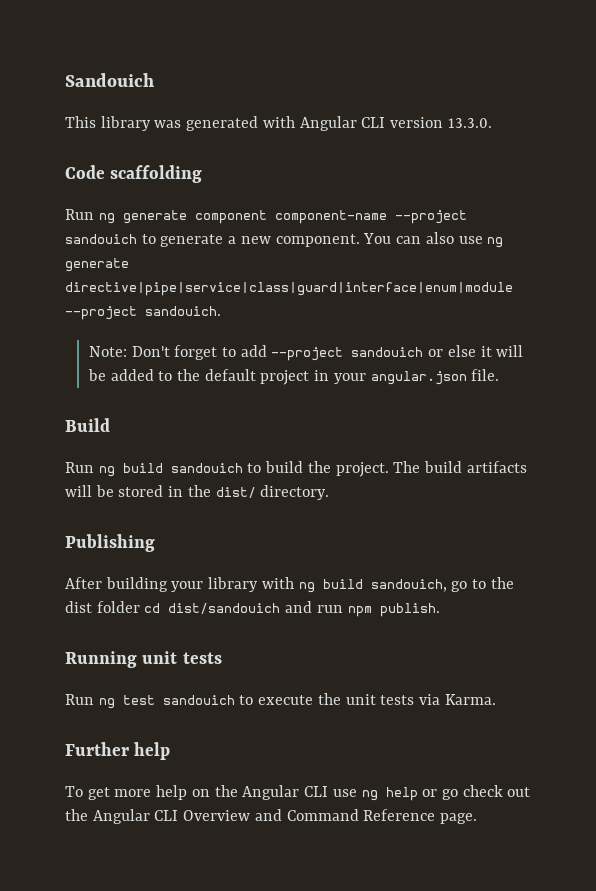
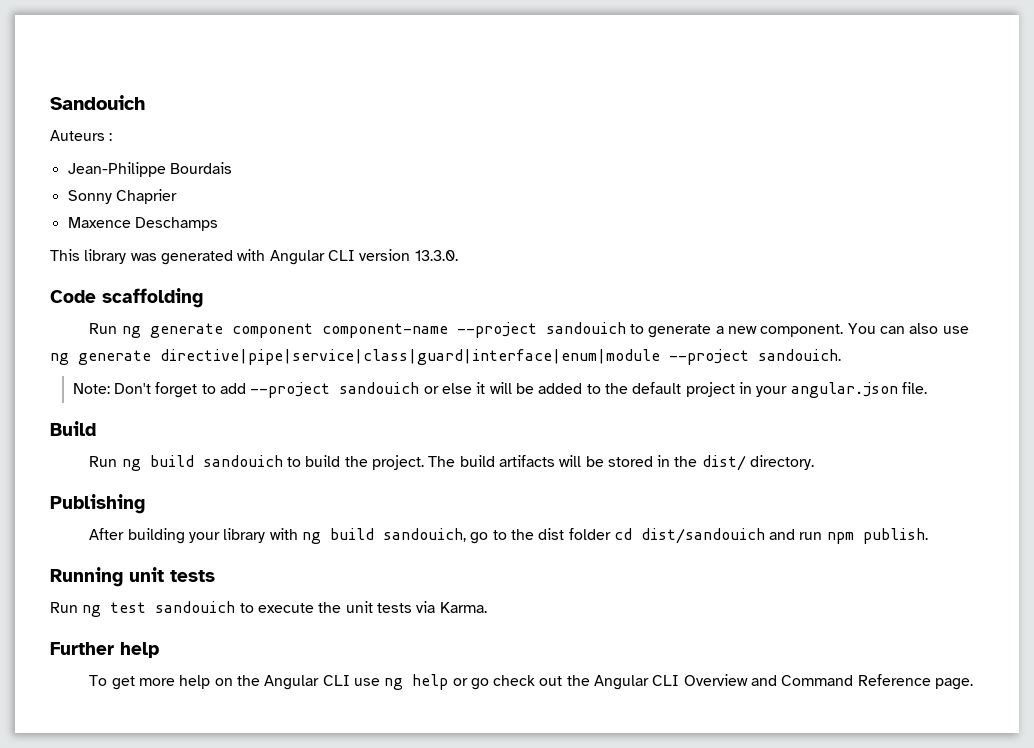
(154, 80) none -> [50,130,113,141] [67,162,232,177] [67,189,177,204] [67,217,218,231] // Auteurs : // Jean-Philippe Bourdais // Sonny Chaprier // Maxence Deschamps

